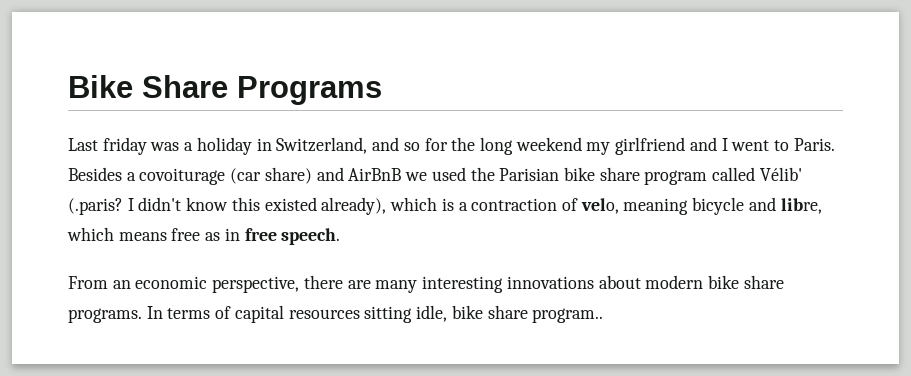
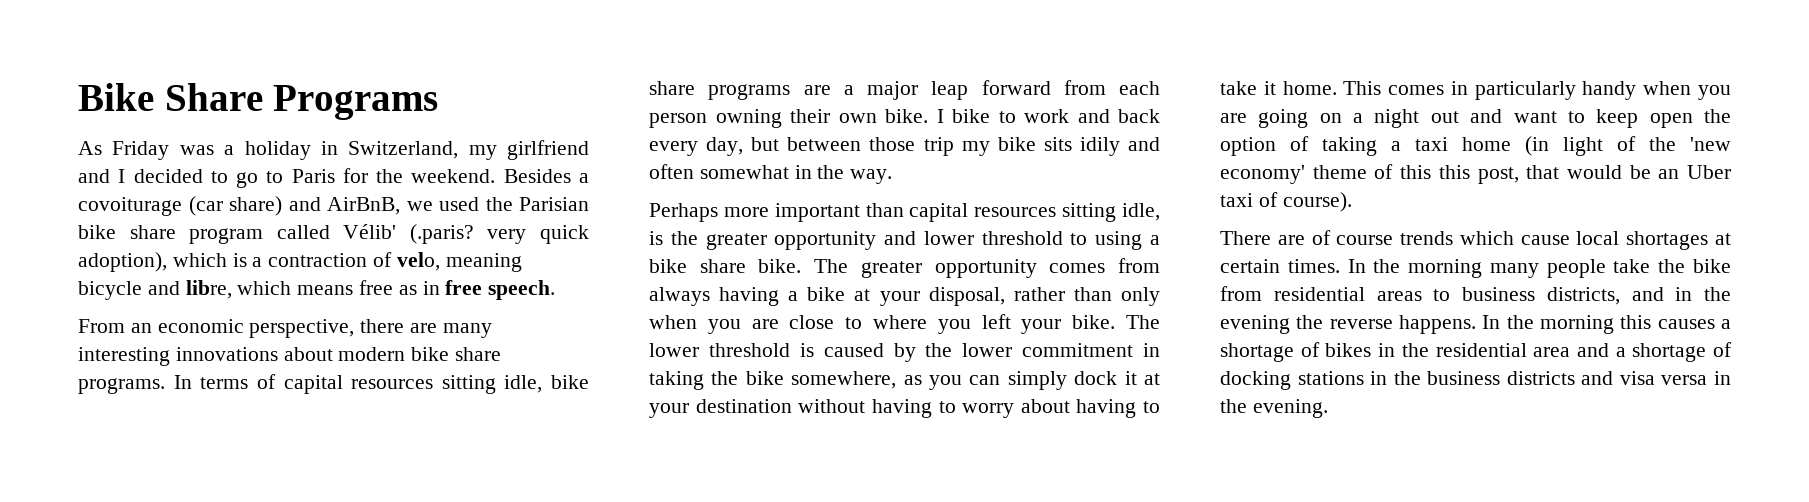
[68,137,147,155] Last friday -> [78,141,170,160] As Friday
[372,137,835,155] and so for the long weekend my girlfriend and I went to Paris. -> [468,140,589,160] [78,168,496,188] my girlfriend and I decided to go to Paris for the weekend.
[348,168,402,181] AirBnB -> [327,197,400,215] AirBnB,
[127,197,387,215] I didn't know this existed already), -> [487,225,589,244] [78,252,167,272] very quick adoption),
[532,308,604,323] program.. -> [708,80,1160,100] [649,109,1160,128] [649,137,1160,156] [649,164,893,184] [649,203,1160,222] [649,231,1160,250] [649,258,1160,278] [649,287,1160,306] [649,314,1160,334] [649,343,1160,362] [649,371,1160,390] [649,399,1160,418] [1220,81,1731,100] [1220,109,1731,128] [1220,136,1731,156] [1220,164,1731,184] [1220,192,1352,212] [1220,230,1731,250] [1220,259,1731,278] [1220,286,1731,305] [1220,315,1731,334] [1220,342,1732,362] [1220,371,1731,390] [1220,399,1328,418] programs are a major leap forward from each person owning their own bike. I bike to work and back every day, but between those trip my bike sits idily and often somewhat in the way. // Perhaps more important than capital resources sitting idle, is the greater opportunity and lower threshold to using a bike share bike. The greater opportunity comes from always having a bike at your disposal, rather than only when you are close to where you left your bike. The lower threshold is caused by the lower commitment in taking the bike somewhere, as you can simply dock it at your destination without having to worry about having to take it home. This comes in particularly handy when you are going on a night out and want to keep open the option of taking a taxi home (in light of the 'new economy' theme of this this post, that would be an Uber taxi of course). // There are of course trends which cause local shortages at certain times. In the morning many people take the bike from residential areas to business districts, and in the evening the reverse happens. In the morning this causes a shortage of bikes in the residential area and a shortage of docking stations in the business districts and visa versa in the evening.

